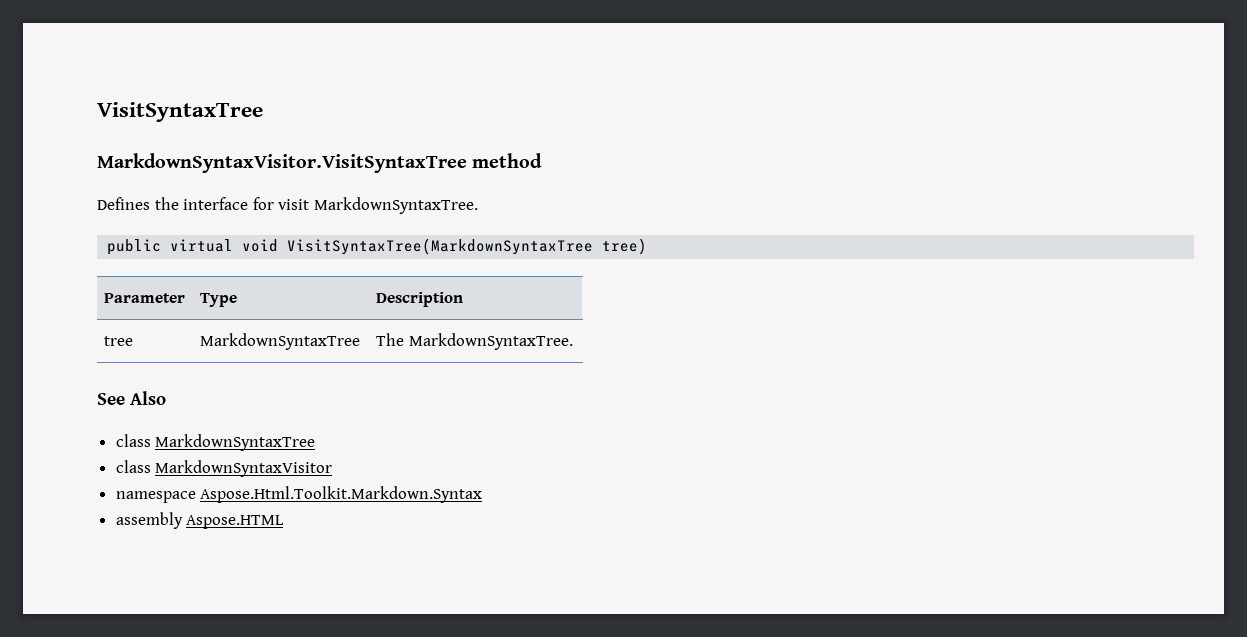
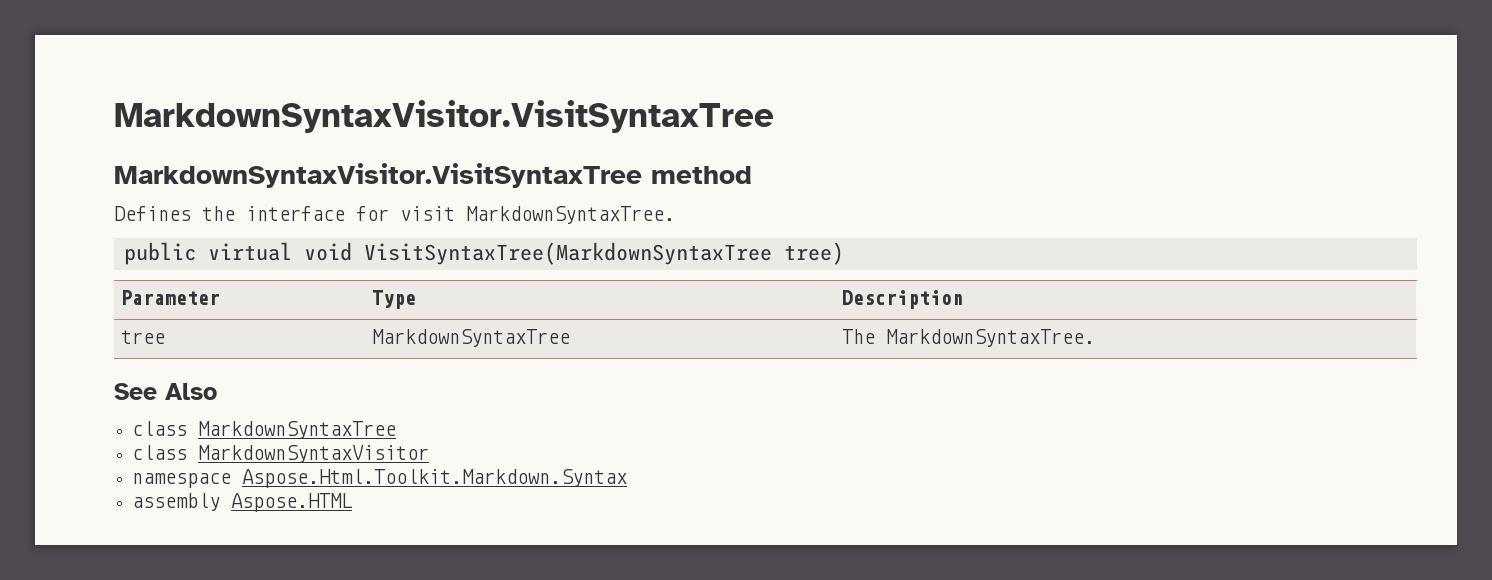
[97,102,263,122] VisitSyntaxTree -> [114,100,774,133] MarkdownSyntaxVisitor.VisitSyntaxTree

